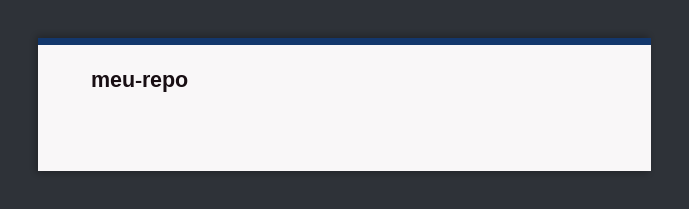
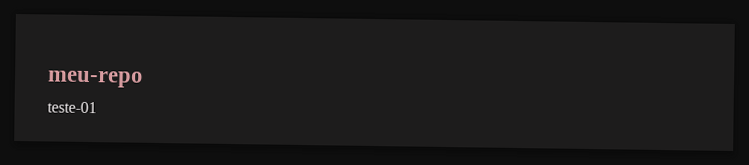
(188, 83) none -> [47,101,97,114] // teste-01

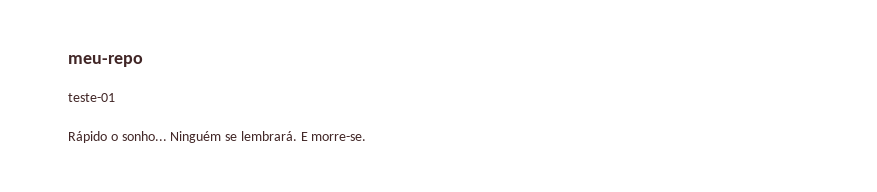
(97, 107) none -> [68,131,367,143] // Rápido o sonho... Ninguém se lembrará. E morre-se.

